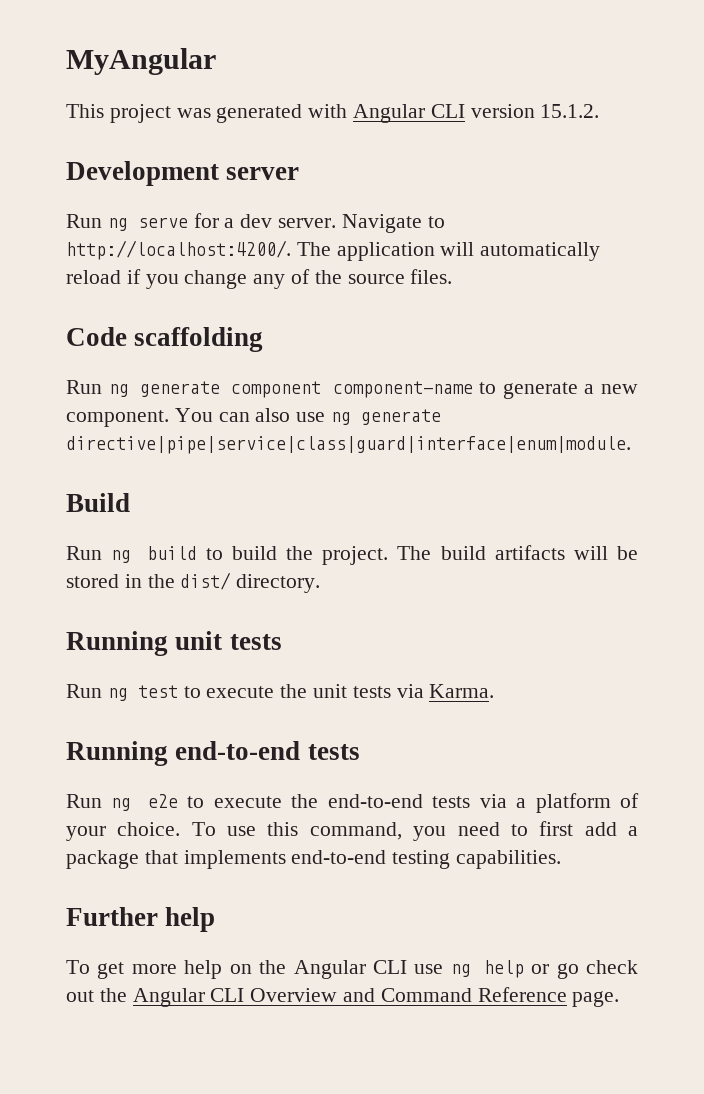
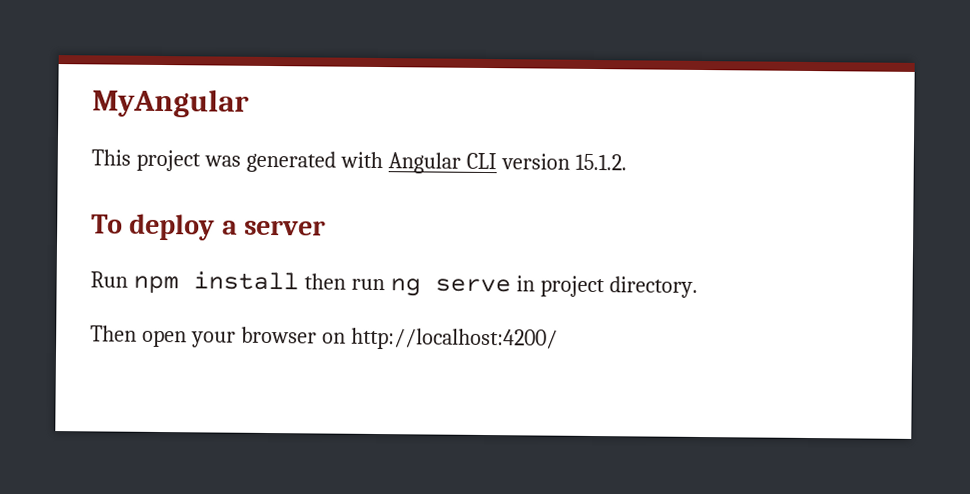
[66,161,219,186] Development -> [91,213,238,241] To deploy a
[107,213,445,233] [66,240,601,261] [66,269,453,289] [66,327,264,352] [66,380,638,399] [66,408,442,427] [66,436,631,454] [66,493,130,512] [66,545,638,565] [66,572,321,593] [66,631,282,656] [66,684,495,701] [66,741,360,766] [66,793,639,813] [66,821,639,841] [66,850,562,869] [66,907,216,932] [66,960,639,979] [66,987,620,1007] ng serve for a dev server. Navigate to http://localhost:4200/. The application will automatically reload if you change any of the source files. // Code scaffolding // Run ng generate component component-name to generate a new component. You can also use ng generate directive|pipe|service|class|guard|interface|enum|module. // Build // Run ng build to build the project. The build artifacts will be stored in the dist/ directory. // Running unit tests // Run ng test to execute the unit tests via Karma. // Running end-to-end tests // Run ng e2e to execute the end-to-end tests via a platform of your choice. To use this command, you need to first add a package that implements end-to-end testing capabilities. // Further help // To get more help on the Angular CLI use ng help or go check out the Angular CLI Overview and Command Reference page. -> [132,271,698,298] [90,325,558,351] npm install then run ng serve in project directory. // Then open your browser on http://localhost:4200/

